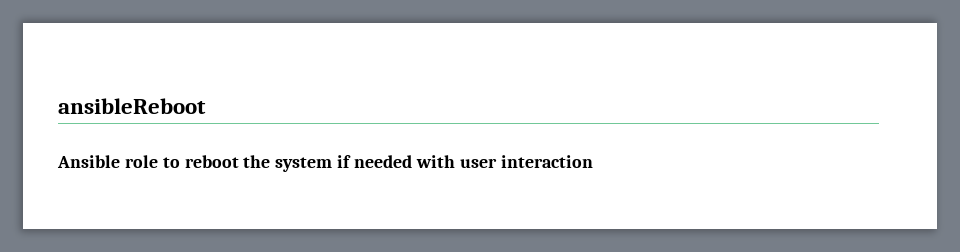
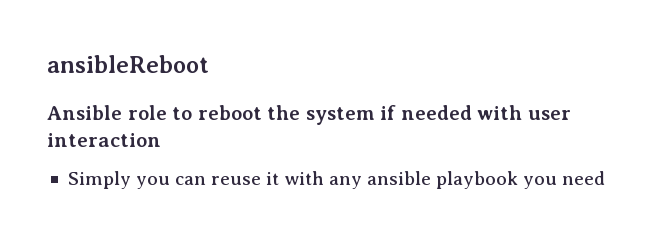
(593, 161) none -> [67,171,606,189] // Simply you can reuse it with any ansible playbook you need

